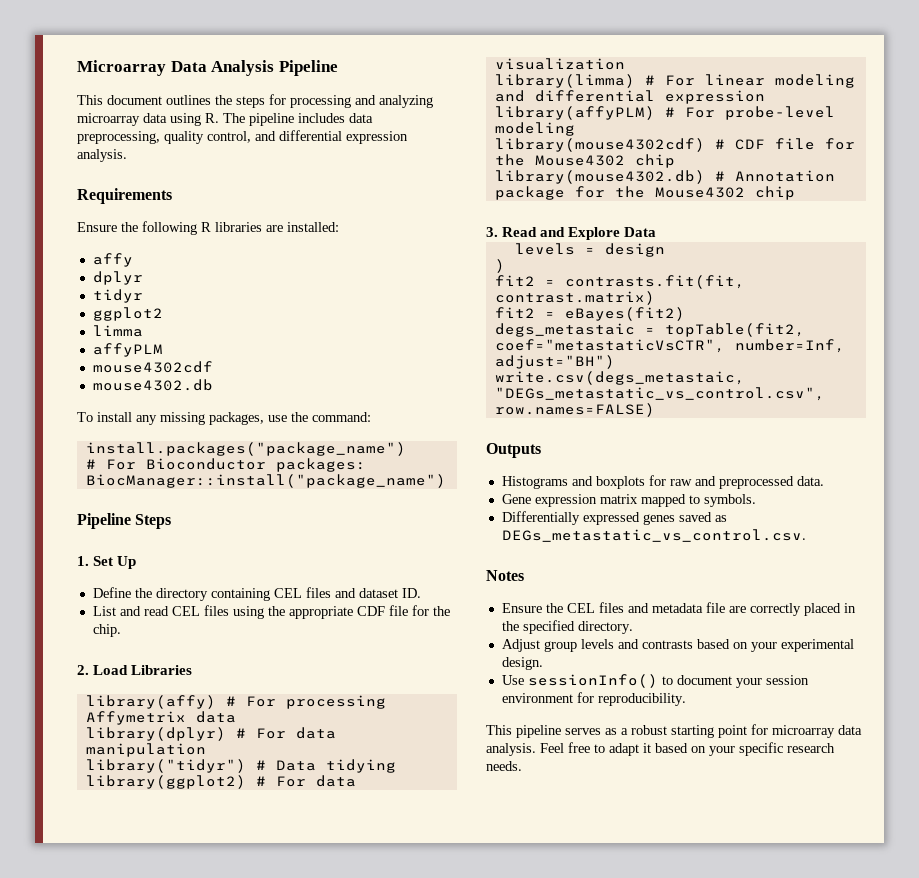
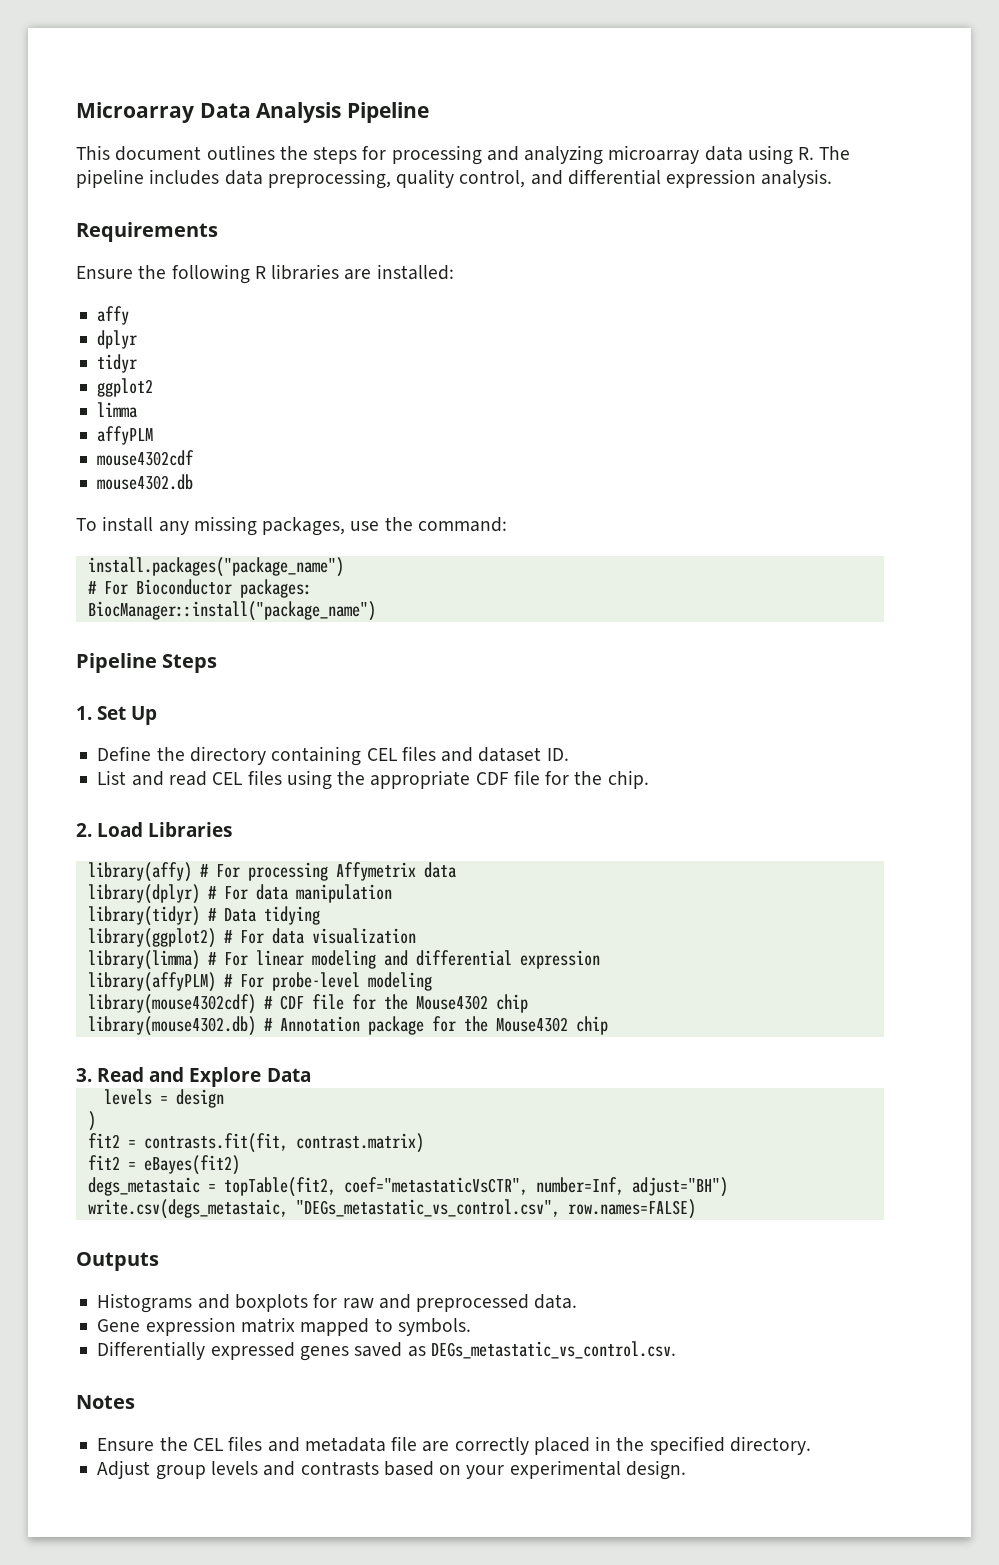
[85,759,246,773] library("tidyr") -> [87,906,200,926] library(tidyr)
[501,674,809,688] [501,692,686,706] [486,724,862,738] [486,742,835,756] [486,761,522,771] // Use sessionInfo() to document your session environment for reproducibility. // This pipeline serves as a robust starting point for microarray data analysis. Feel free to adapt it based on your specific research needs. -> (686, 1470) none

